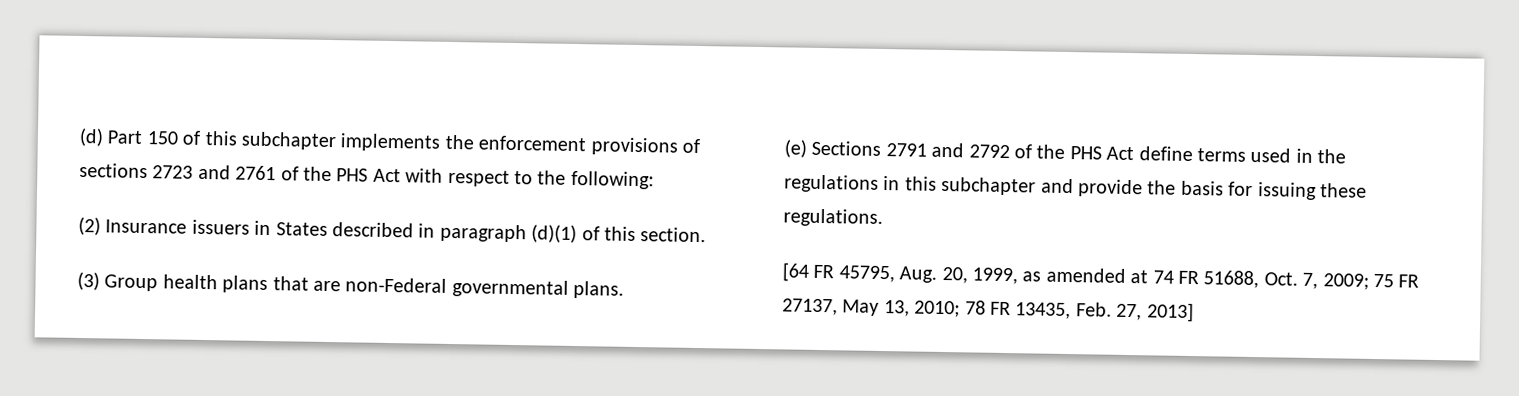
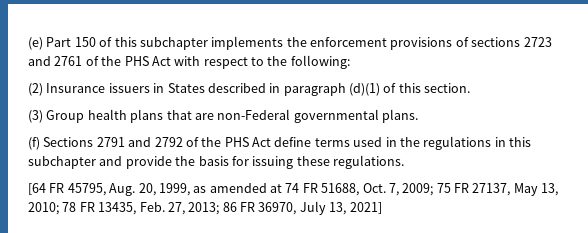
[79,127,104,147] (d) -> [28,37,43,50] (e)
[784,139,807,158] (e) -> [28,137,40,150] (f)
[1146,302,1194,323] 2013] -> [188,201,382,215] 2013; 86 FR 36970, July 13, 2021]

